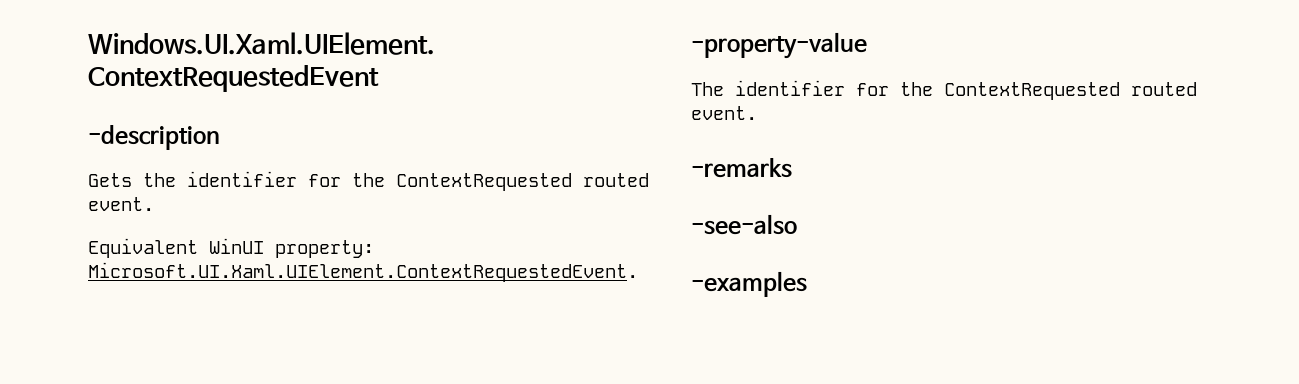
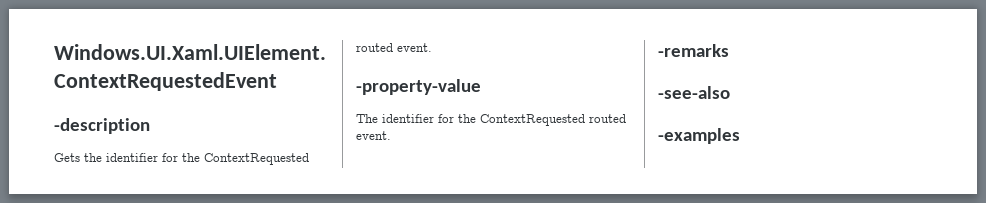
[88,238,374,258] [88,262,638,282] // Equivalent WinUI property: Microsoft.UI.Xaml.UIElement.ContextRequestedEvent. -> (432, 47) none

